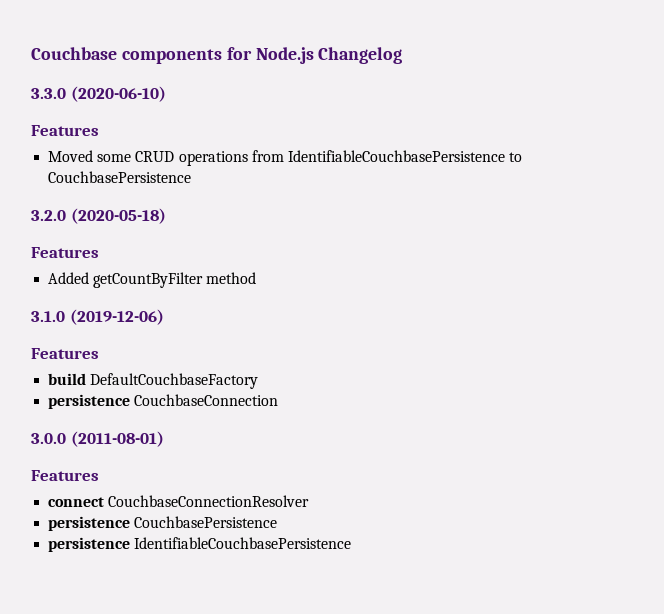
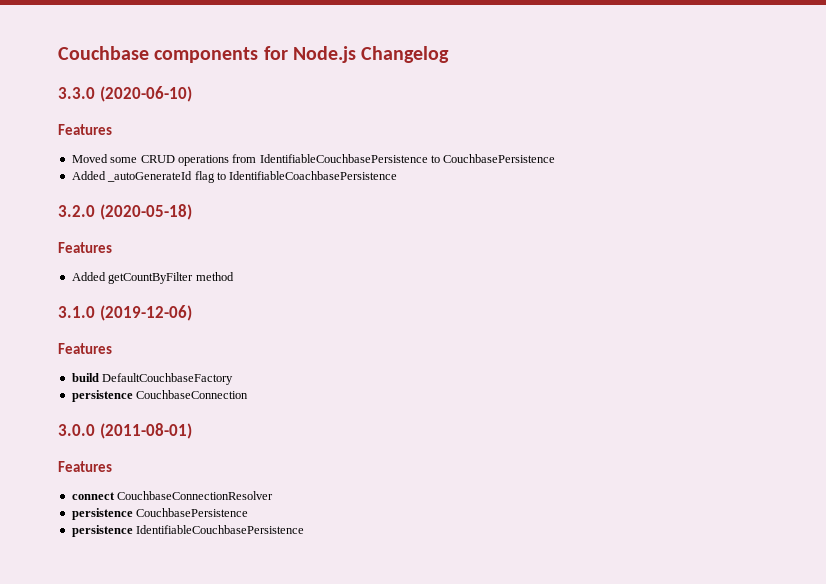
(192, 177) none -> [71,171,398,183] // Added _autoGenerateId flag to IdentifiableCoachbasePersistence

